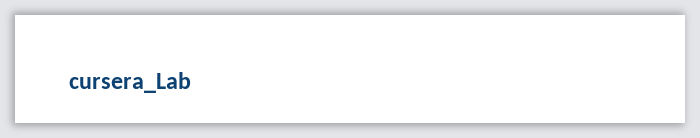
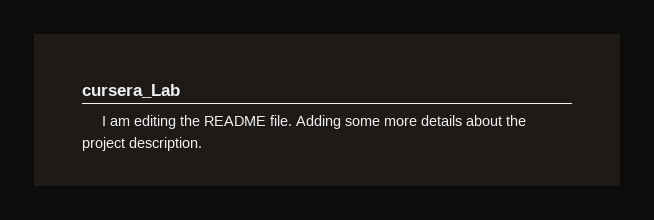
(191, 82) none -> [101,115,526,129] [82,137,202,151] // I am editing the README file. Adding some more details about the project description.

